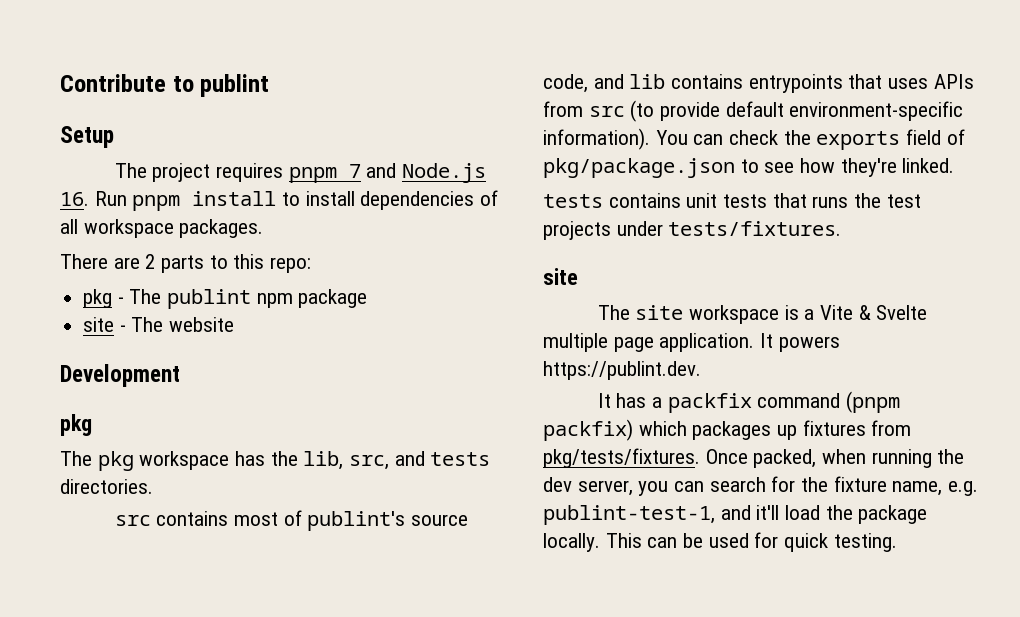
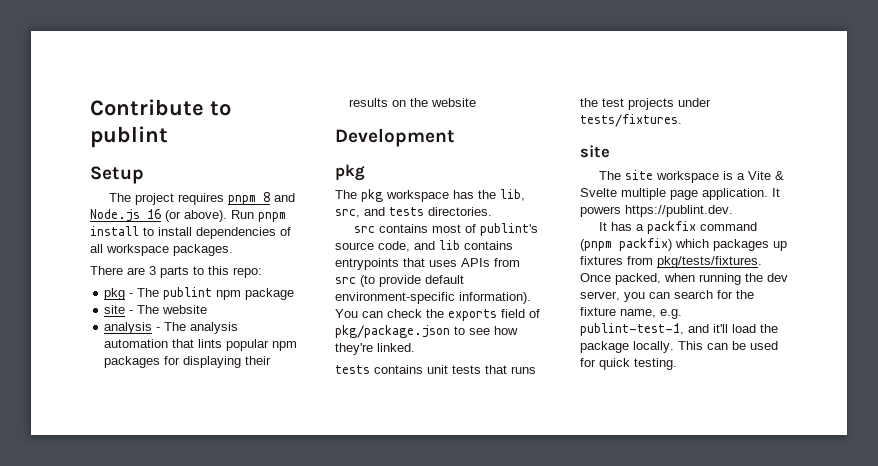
[348,164,361,178] 7 -> [262,192,270,202] 8
[60,192,89,206] 16. -> [147,209,227,222] 16 (or above).
[145,254,156,269] 2 -> [149,266,156,275] 3
(235, 324) none -> [104,322,239,334] [104,339,298,351] [104,356,272,368] [349,98,477,107] // analysis - The analysis automation that lints popular npm packages for displaying their results on the website

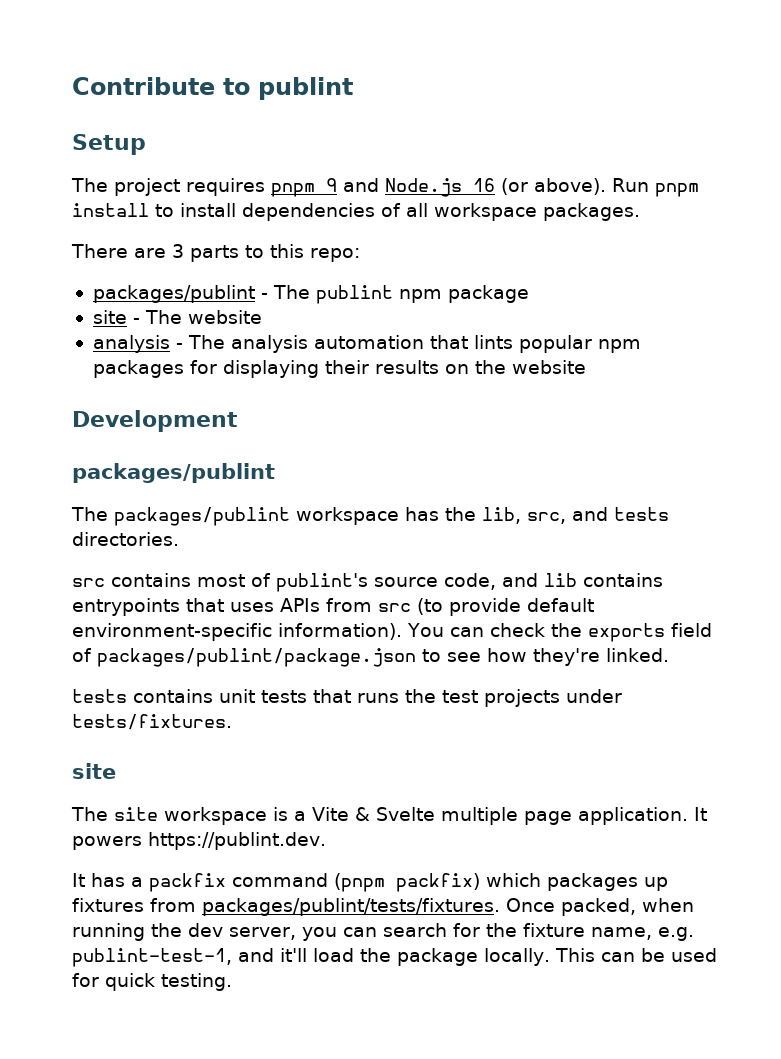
[262,192,270,202] 8 -> [326,178,337,192] 9
[104,288,126,300] pkg -> [92,285,255,303] packages/publint
[335,164,365,181] [335,189,383,202] pkg // The pkg -> [72,463,275,483] [71,507,290,526] packages/publint // The packages/publint
[335,325,450,338] pkg/package.json -> [97,648,416,667] packages/publint/package.json
[657,256,762,268] pkg/tests/fixtures. -> [202,898,500,916] packages/publint/tests/fixtures.

